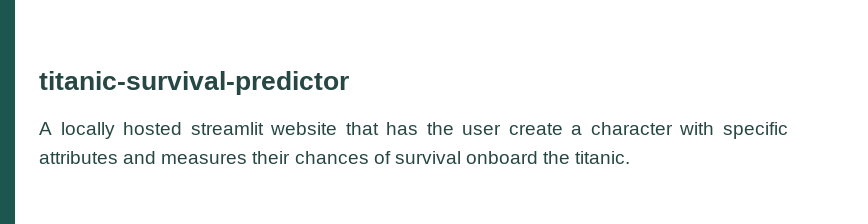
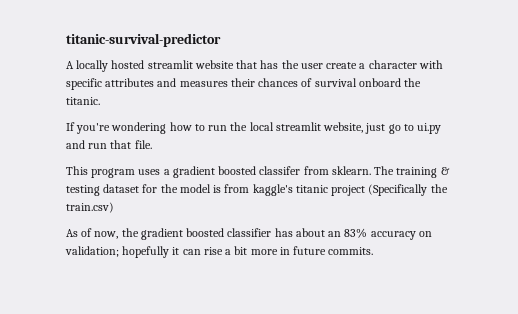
(631, 157) none -> [66,122,442,134] [66,140,152,149] [66,166,450,178] [66,184,448,196] [66,202,114,213] [66,228,432,240] [65,246,374,258] // If you're wondering how to run the local streamlit website, just go to ui.py and run that file. // This program uses a gradient boosted classifer from sklearn. The training & testing dataset for the model is from kaggle's titanic project (Specifically the train.csv) // As of now, the gradient boosted classifier has about an 83% accuracy on validation; hopefully it can rise a bit more in future commits.

